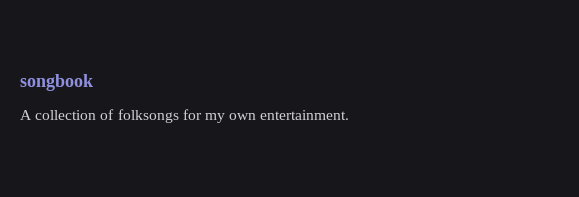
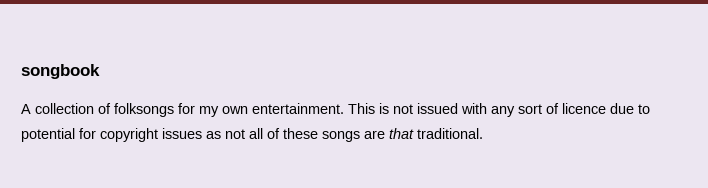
(350, 115) none -> [348,103,650,117] [21,128,483,142] This is not issued with any sort of licence due to potential for copyright issues as not all of these songs are that traditional.

